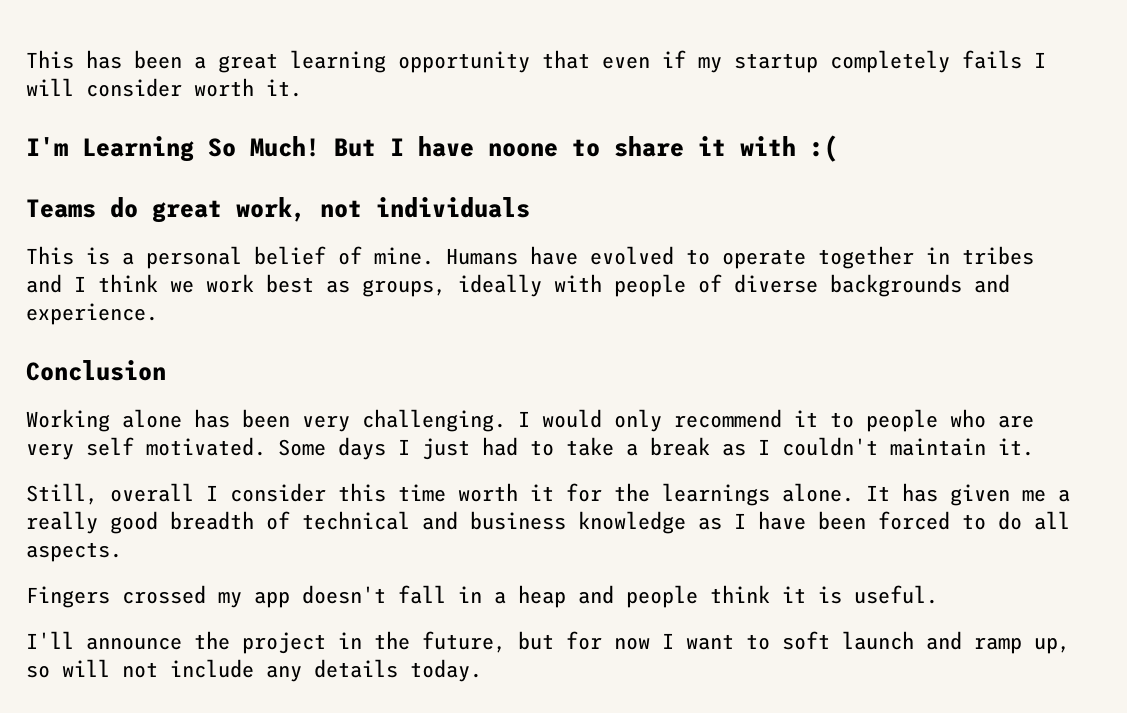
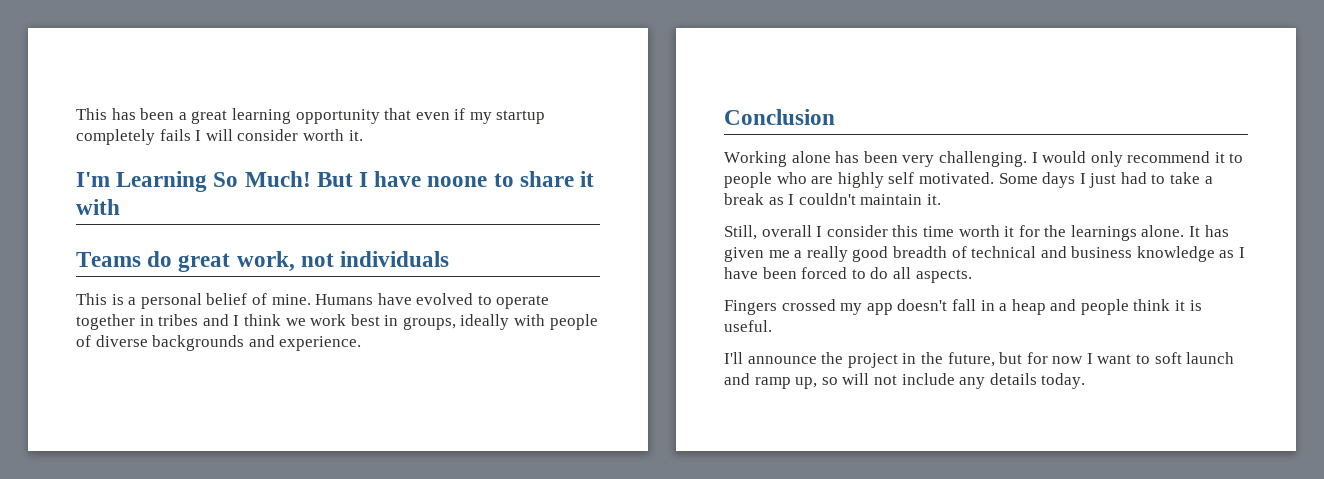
[810,135,838,162] :( -> (120, 207) none
[326,280,350,293] as -> [384,315,399,326] in
[26,443,74,460] very -> [837,172,884,188] highly

